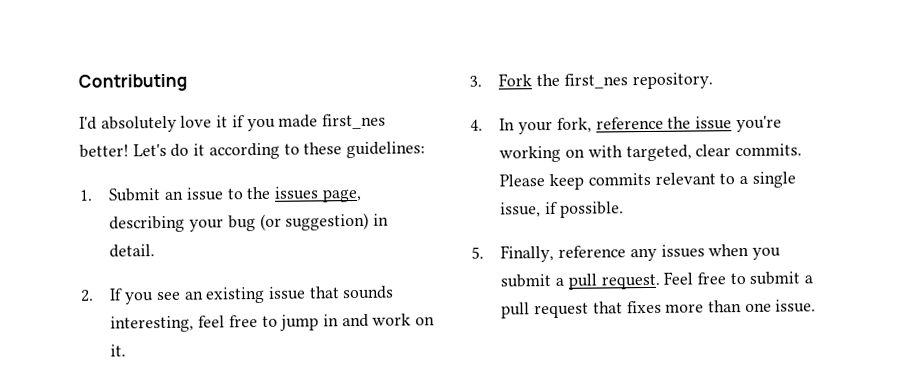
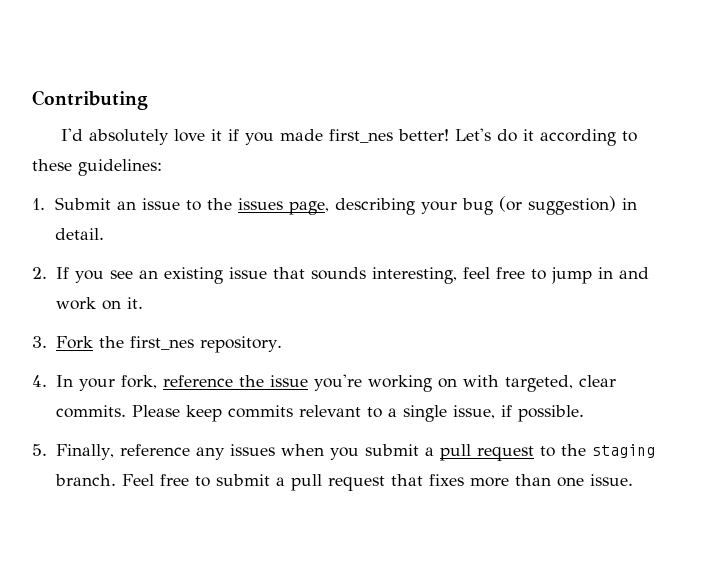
[600,273,660,290] request. -> [476,444,655,461] [54,474,116,486] request to the staging branch.

